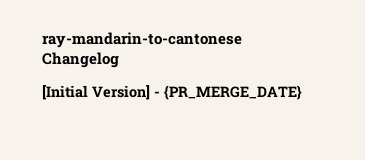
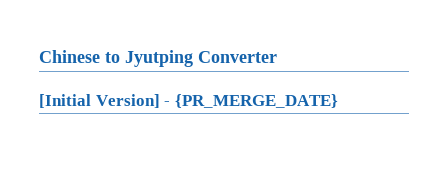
[42,32,242,48] [42,52,119,68] ray-mandarin-to-cantonese Changelog -> [39,50,277,67] Chinese to Jyutping Converter

